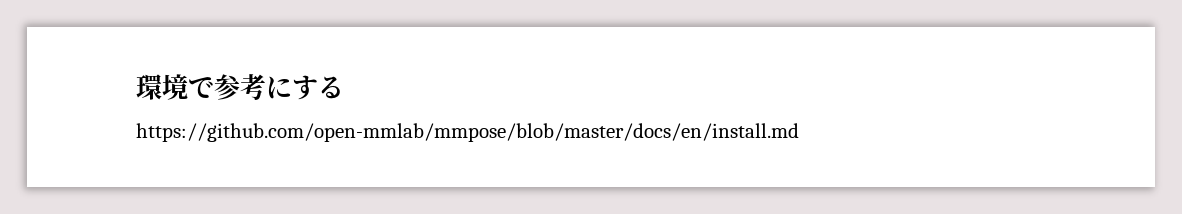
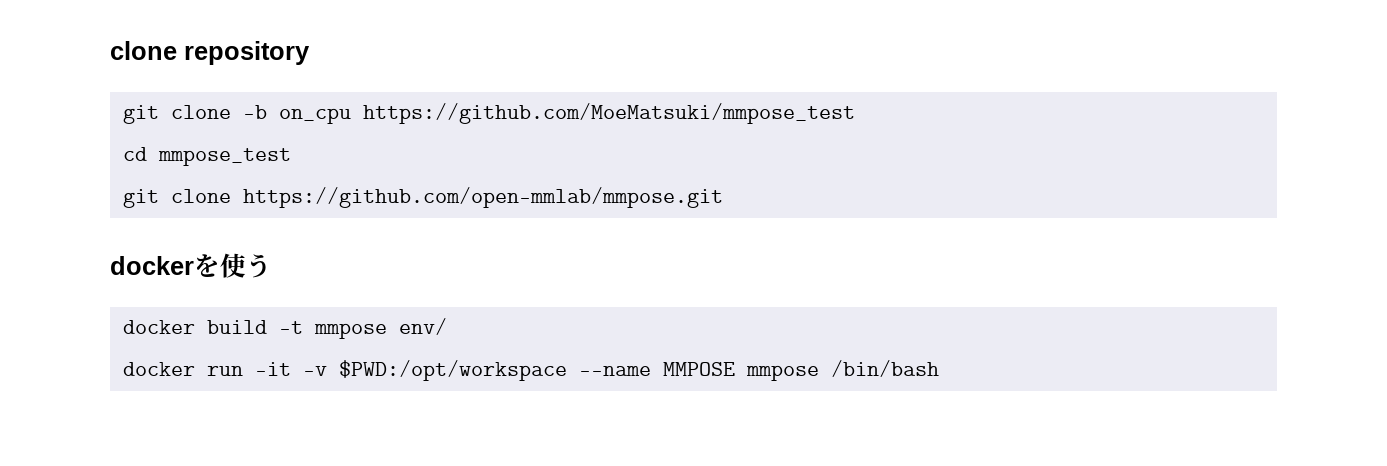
[136,74,344,100] [136,123,799,142] 環境で参考にする // https://github.com/open-mmlab/mmpose/blob/master/docs/en/install.md -> [110,41,310,65] [122,103,855,124] [122,147,291,166] [122,187,723,208] [110,253,272,278] [122,318,447,339] [122,360,939,381] clone repository // git clone -b on_cpu https://github.com/MoeMatsuki/mmpose_test // cd mmpose_test // git clone https://github.com/open-mmlab/mmpose.git // dockerを使う // docker build -t mmpose env/ // docker run -it -v $PWD:/opt/workspace --name MMPOSE mmpose /bin/bash

